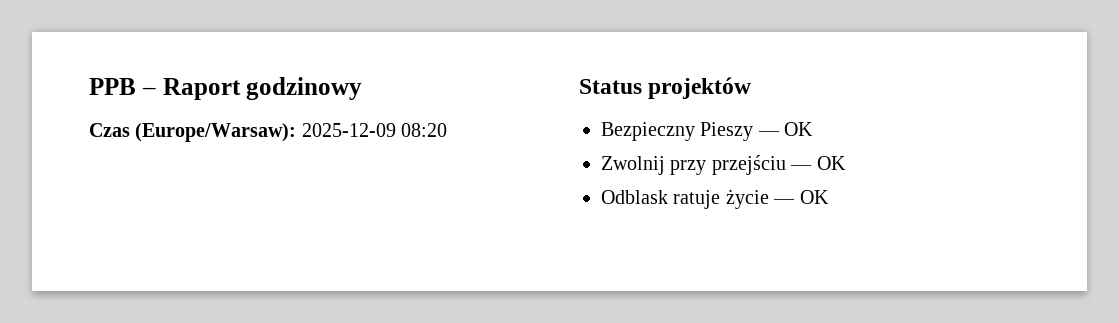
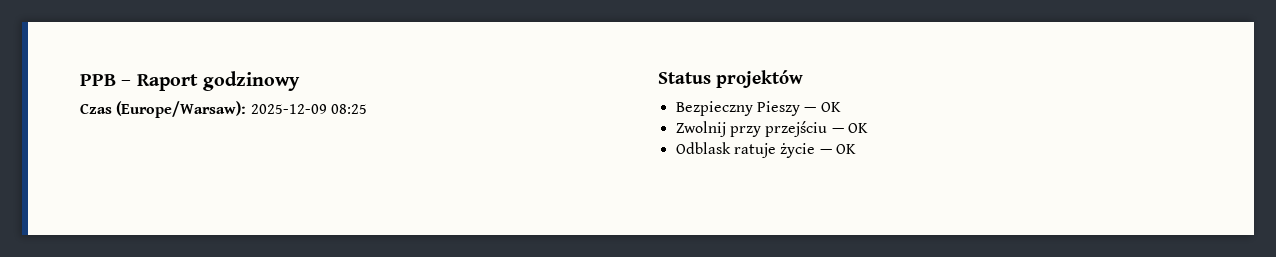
[401,123,448,137] 08:20 -> [330,104,367,114] 08:25

